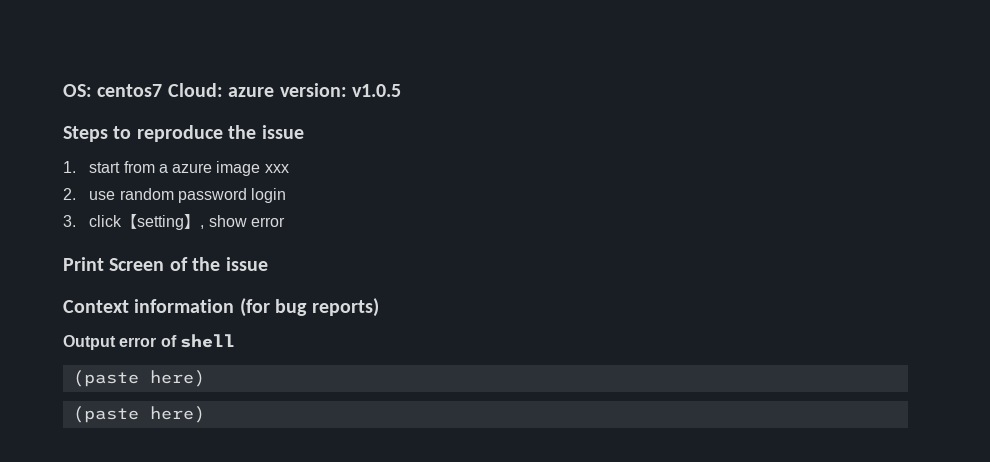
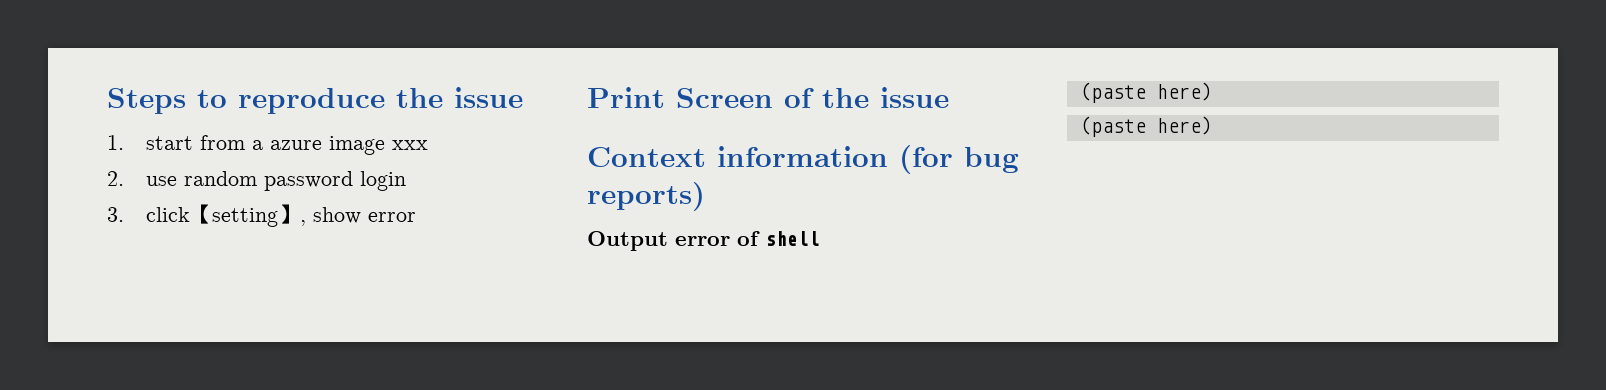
[63,83,401,97] OS: centos7 Cloud: azure version: v1.0.5 // -> (107, 101) none

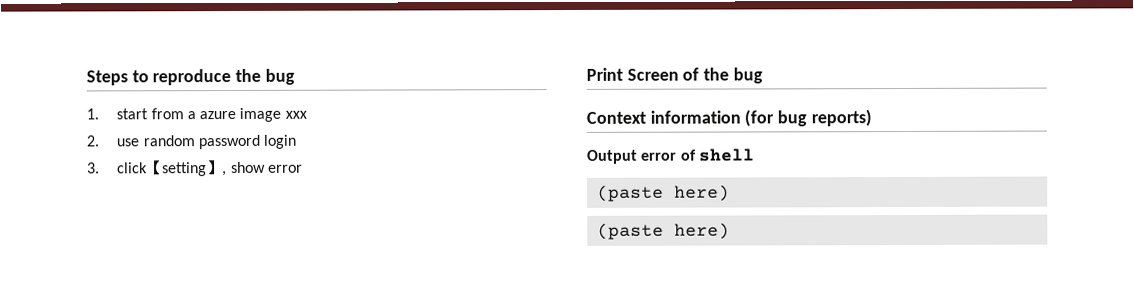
[454,87,523,108] issue -> [264,68,295,85] bug
[880,87,949,108] issue -> [732,67,763,84] bug

